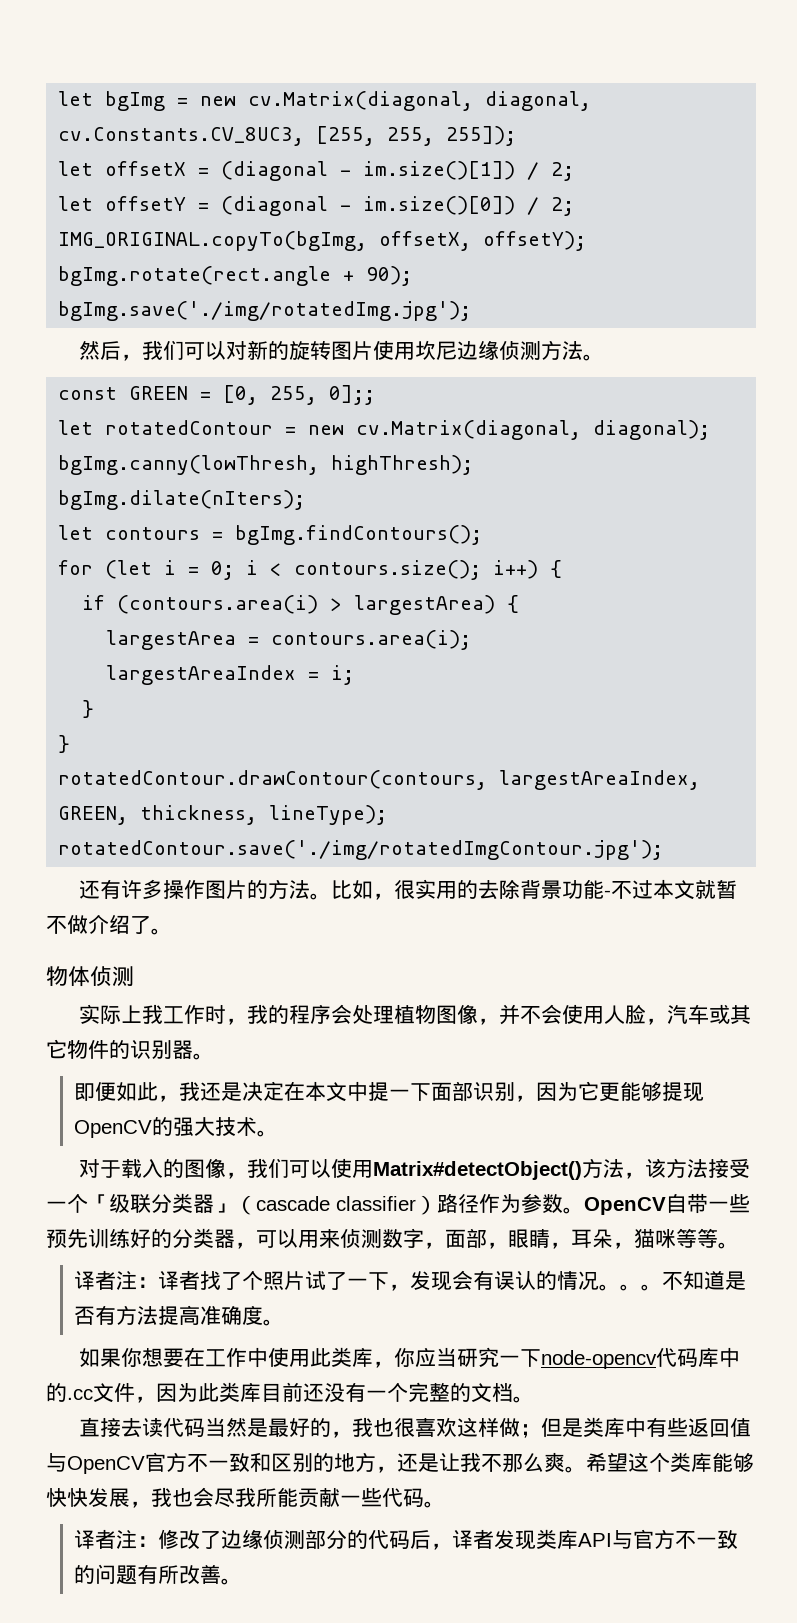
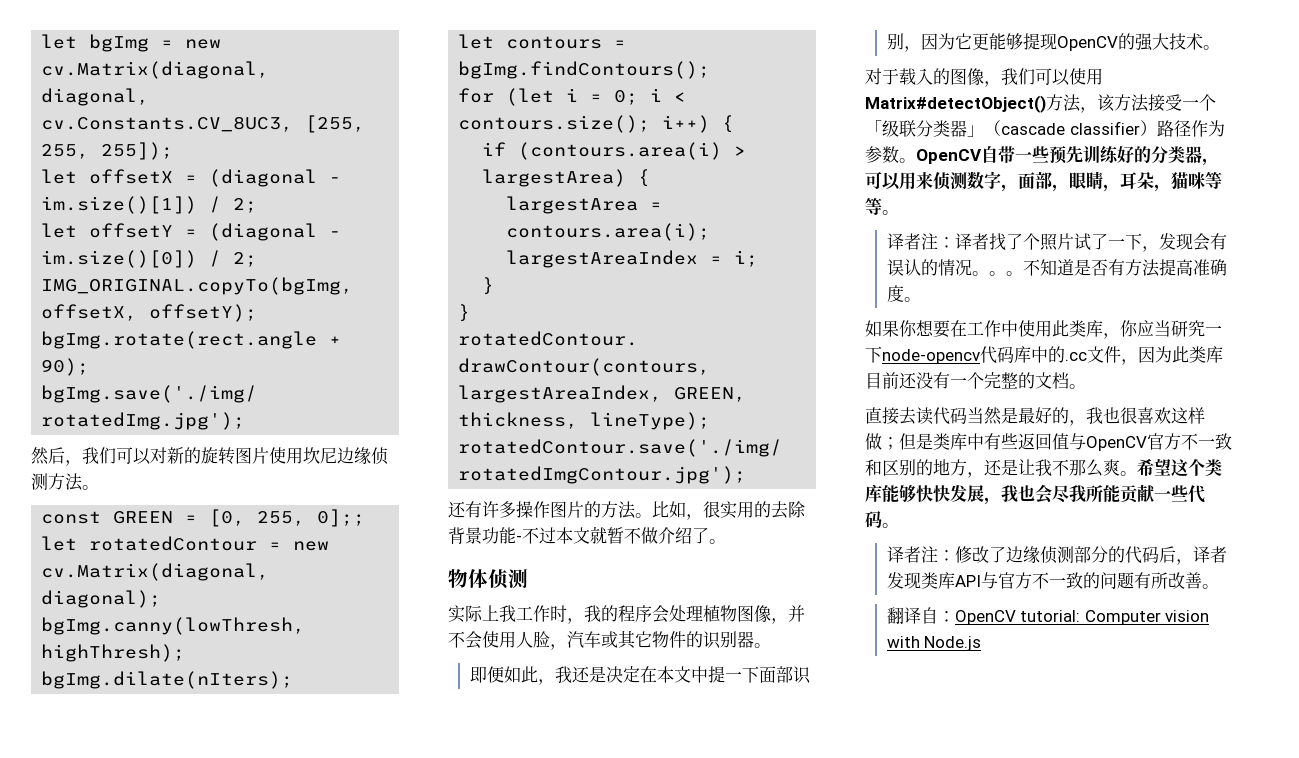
(243, 1581) none -> [886,607,1210,625] [886,636,982,651] // 翻译自：OpenCV tutorial: Computer vision with Node.js

